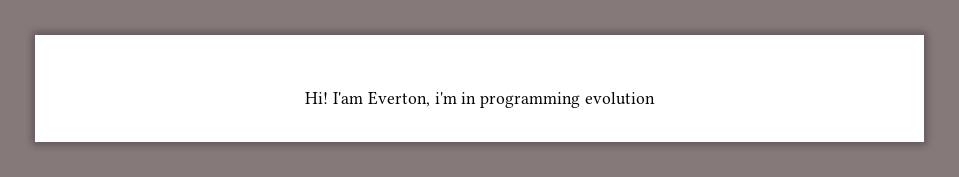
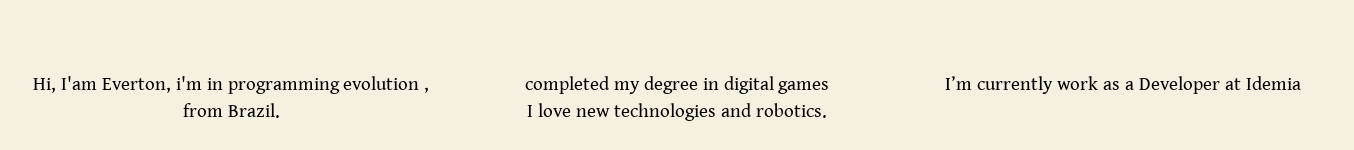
[305,92,329,104] Hi! -> [32,78,56,93] Hi,
(655, 98) none -> [424,87,430,93] [182,103,280,118] [524,76,830,94] [527,103,827,121] [945,76,1301,94] , from Brazil. // completed my degree in digital games // I love new technologies and robotics. // I’m currently work as a Developer at Idemia

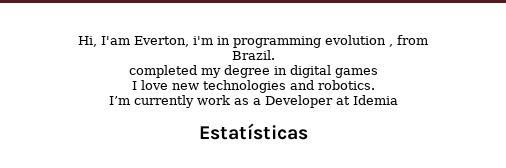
(1301, 83) none -> [198,123,308,140] // Estatísticas

